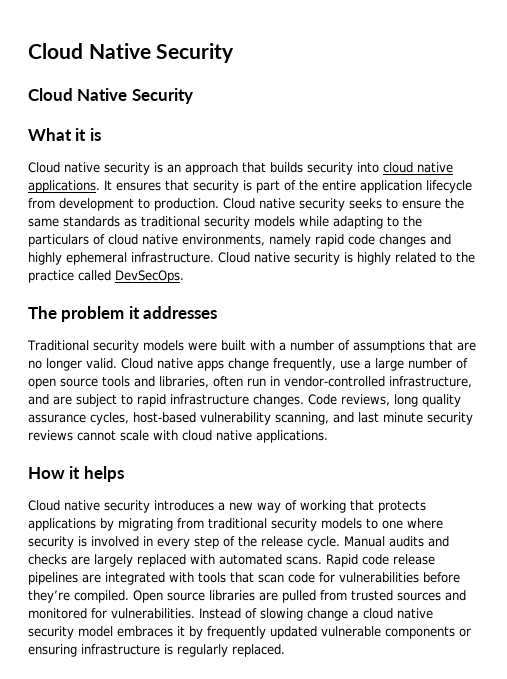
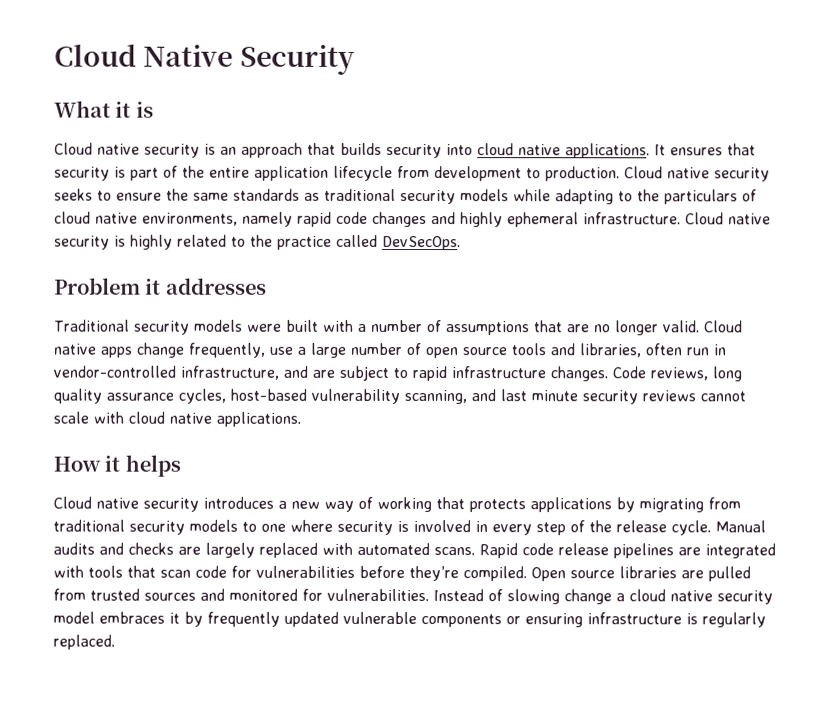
[28,43,235,63] [28,88,193,104] Cloud Native Security // Cloud Native Security -> [54,43,355,75] Cloud Native Security
[28,306,125,322] The problem -> [54,277,141,295] Problem

